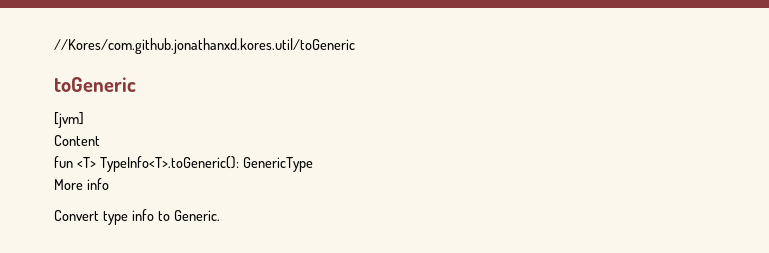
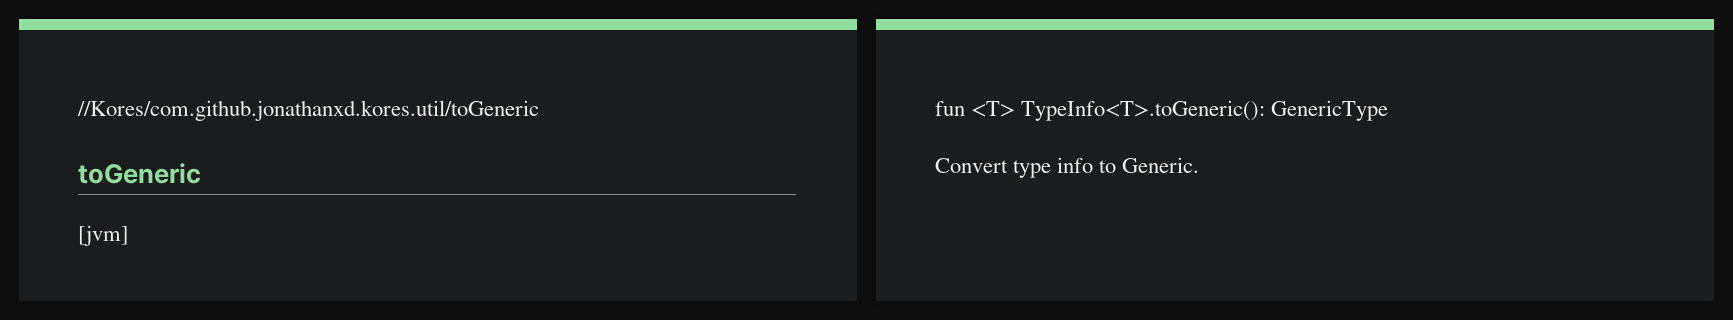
[54,135,100,146] // Content -> (129, 235) none
[54,178,109,190] // More info -> (1389, 110) none

